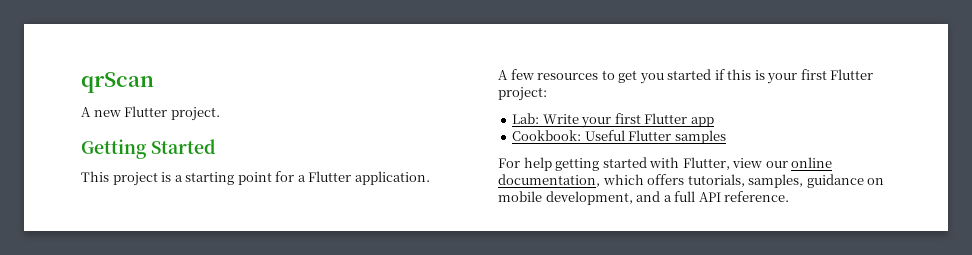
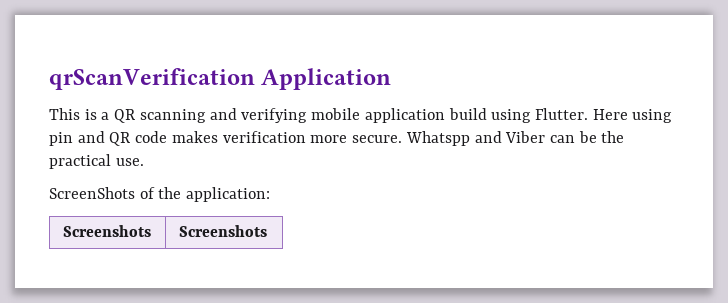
[81,72,154,93] [81,106,220,121] [81,139,216,159] qrScan // A new Flutter project. // Getting Started -> [49,68,392,90] qrScanVerification Application
[112,172,158,186] project -> (80, 114) none
[185,171,430,185] [498,69,874,84] [498,87,547,101] [512,113,714,128] [512,130,726,144] [498,157,833,171] [498,174,885,188] [498,191,790,205] starting point for a Flutter application. // A few resources to get you started if this is your first Flutter project: // Lab: Write your first Flutter app // Cookbook: Useful Flutter samples // For help getting started with Flutter, view our online documentation, which offers tutorials, samples, guidance on mobile development, and a full API reference. -> [114,108,673,123] [49,131,625,146] [49,154,144,169] [49,187,271,202] [62,225,151,237] [178,225,267,237] QR scanning and verifying mobile application build using Flutter. Here using pin and QR code makes verification more secure. Whatspp and Viber can be the practical use. // ScreenShots of the application: // Screenshots | Screenshots

